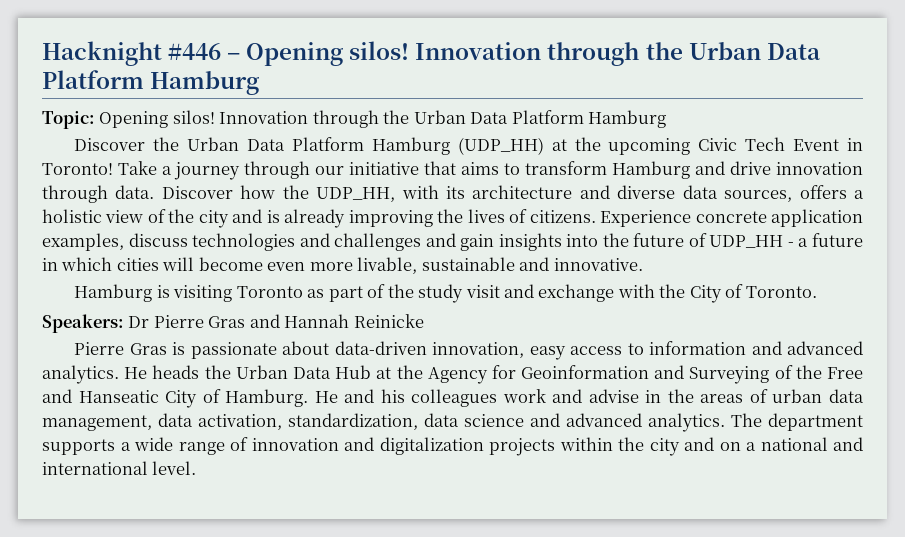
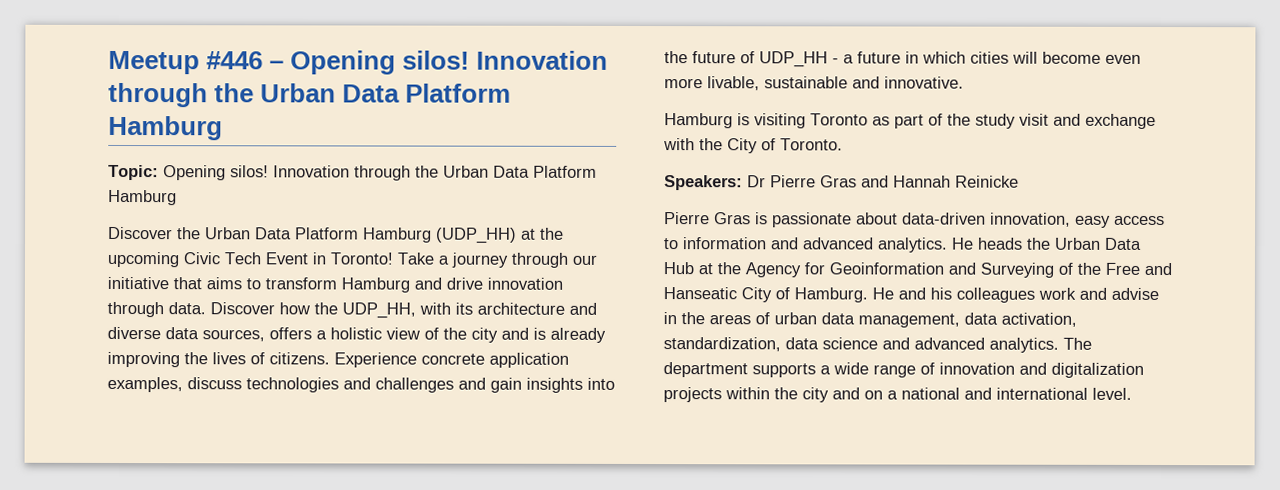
[42,41,162,66] Hacknight -> [108,50,200,75] Meetup

